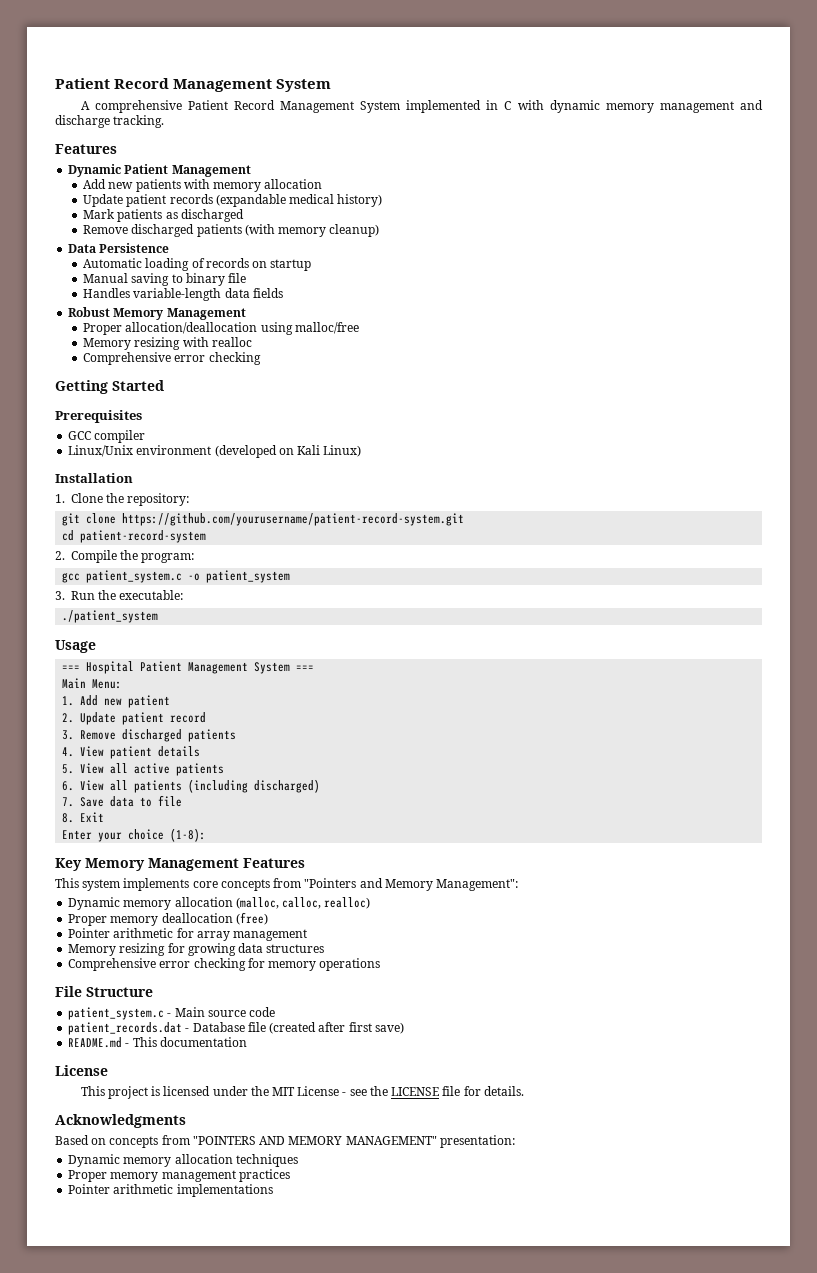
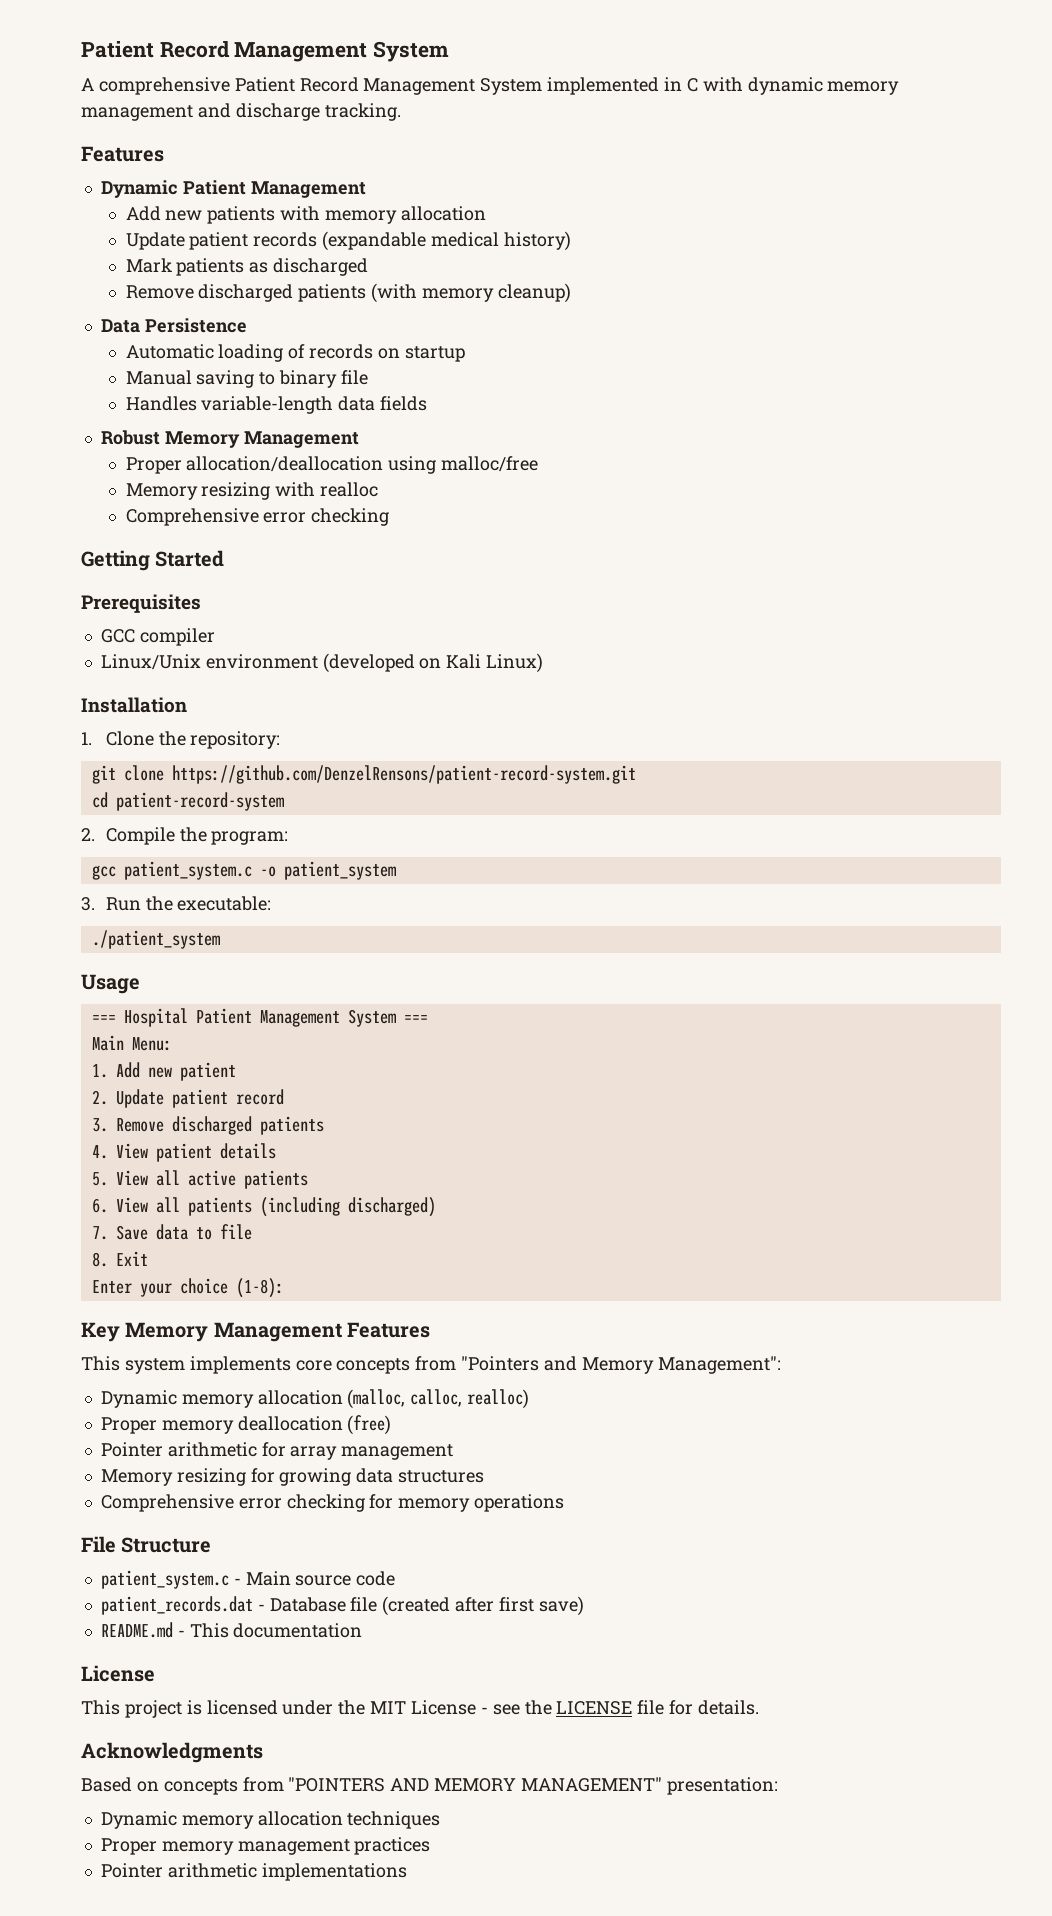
[122,513,465,526] https://github.com/yourusername/patient-record-system.git -> [171,765,636,784] https://github.com/DenzelRensons/patient-record-system.git

